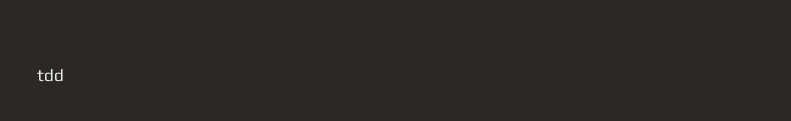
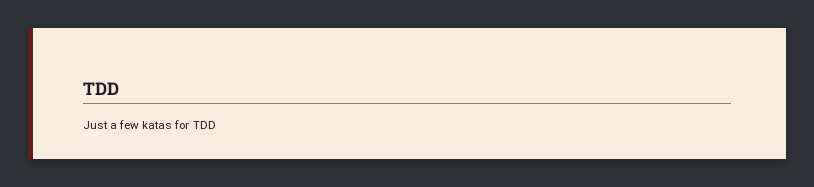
[37,69,64,82] tdd -> [83,82,119,95] [83,120,216,129] TDD // Just a few katas for TDD

